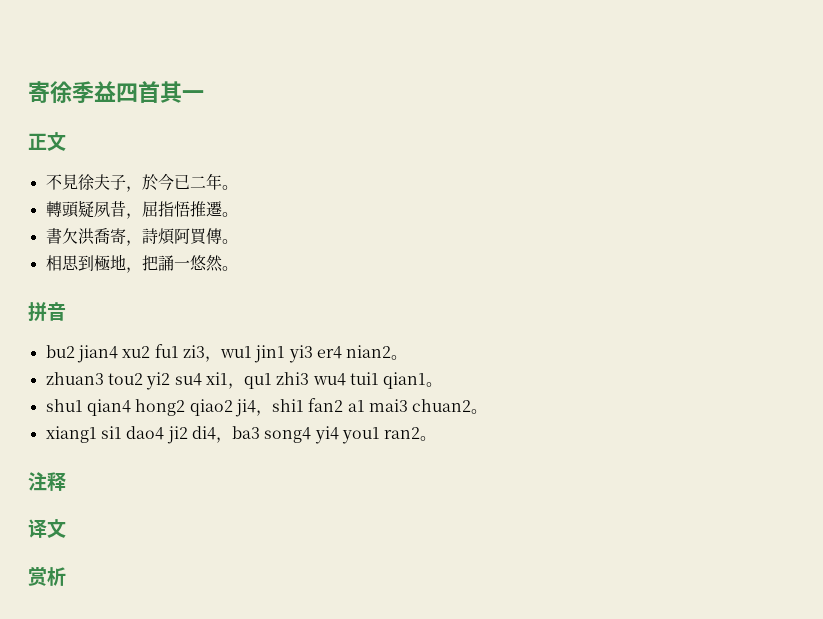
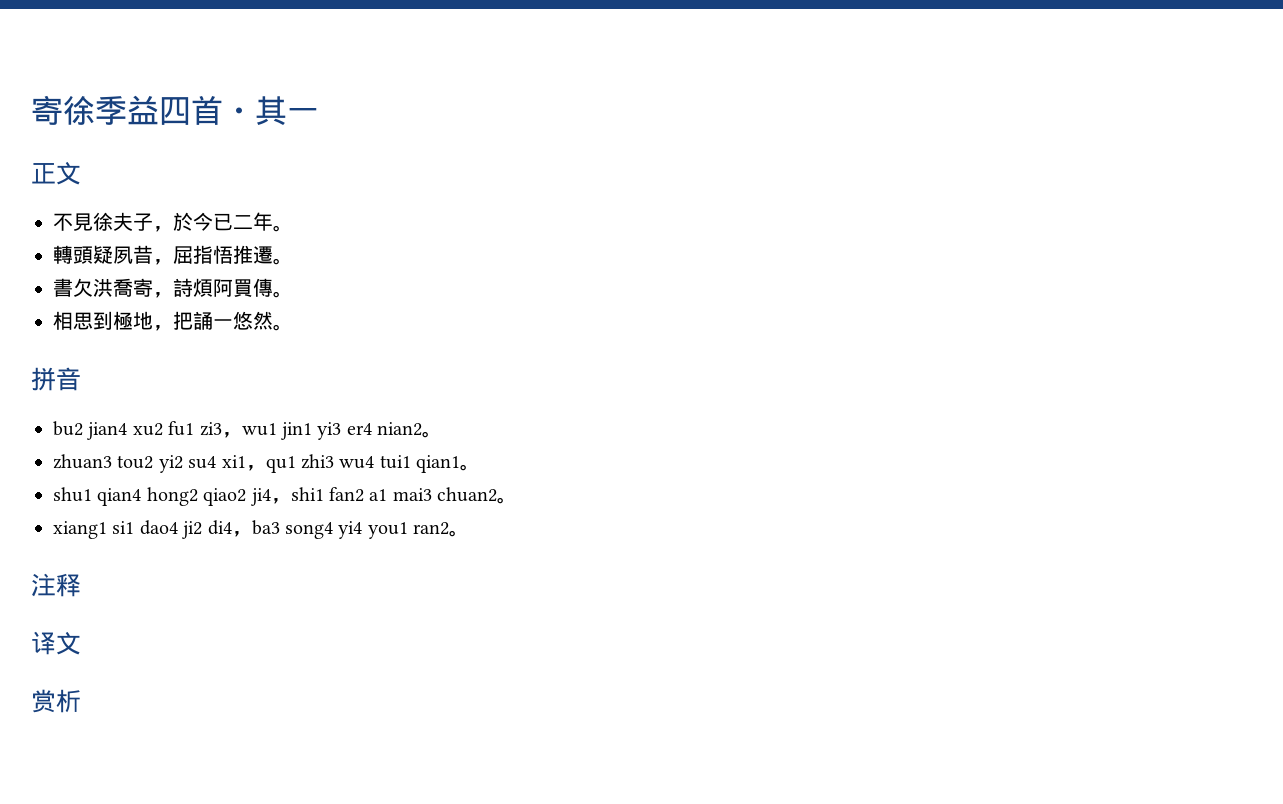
(160, 92) none -> [223,107,255,122] ・

